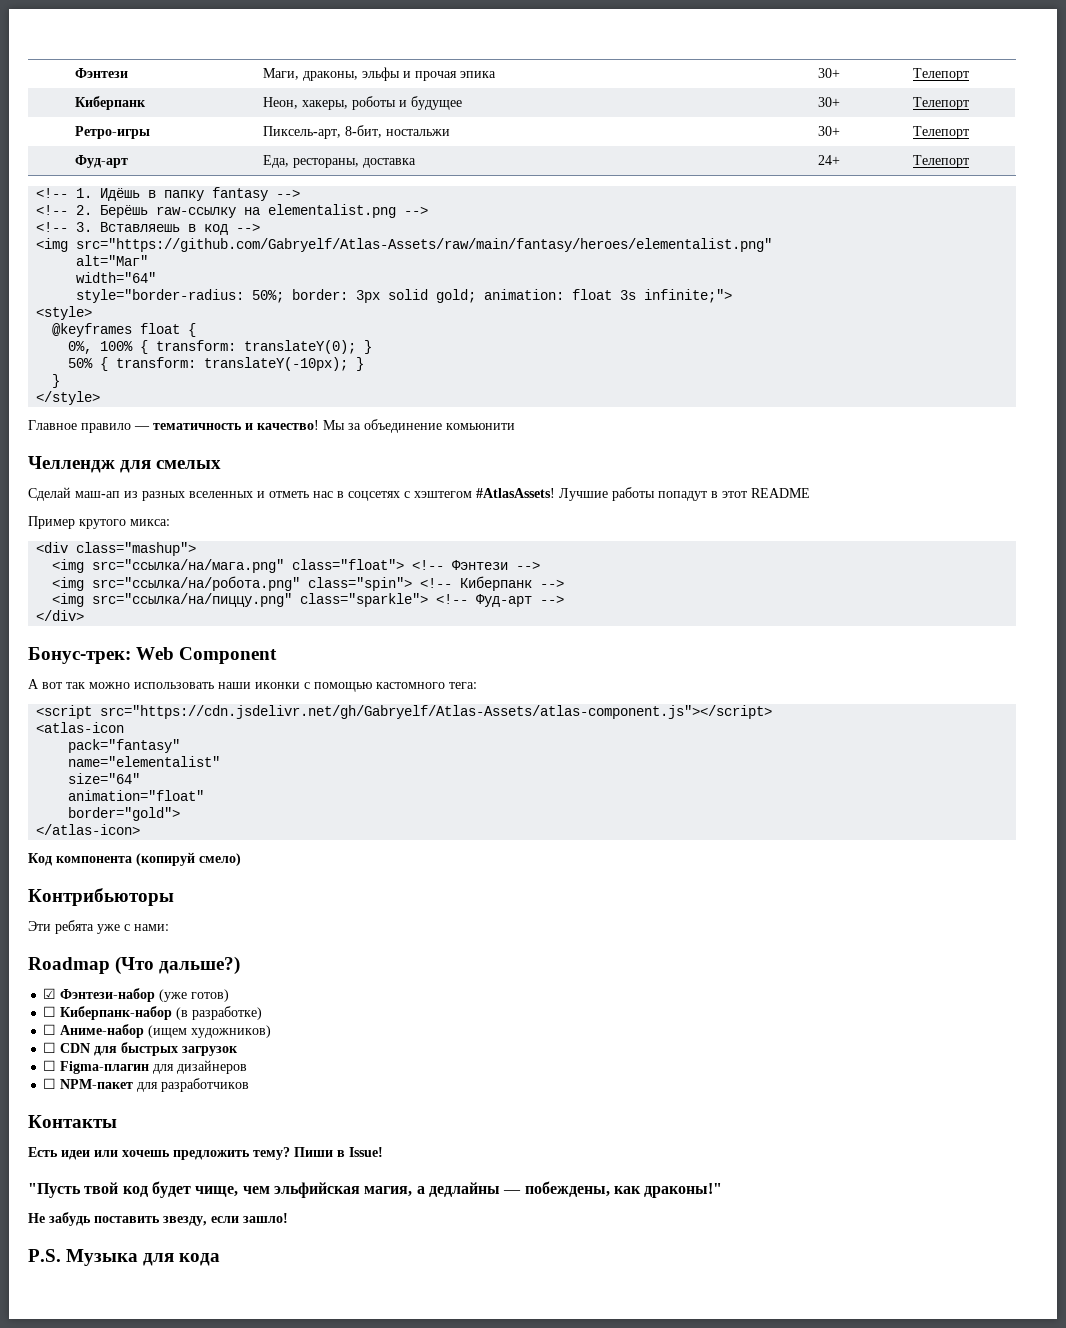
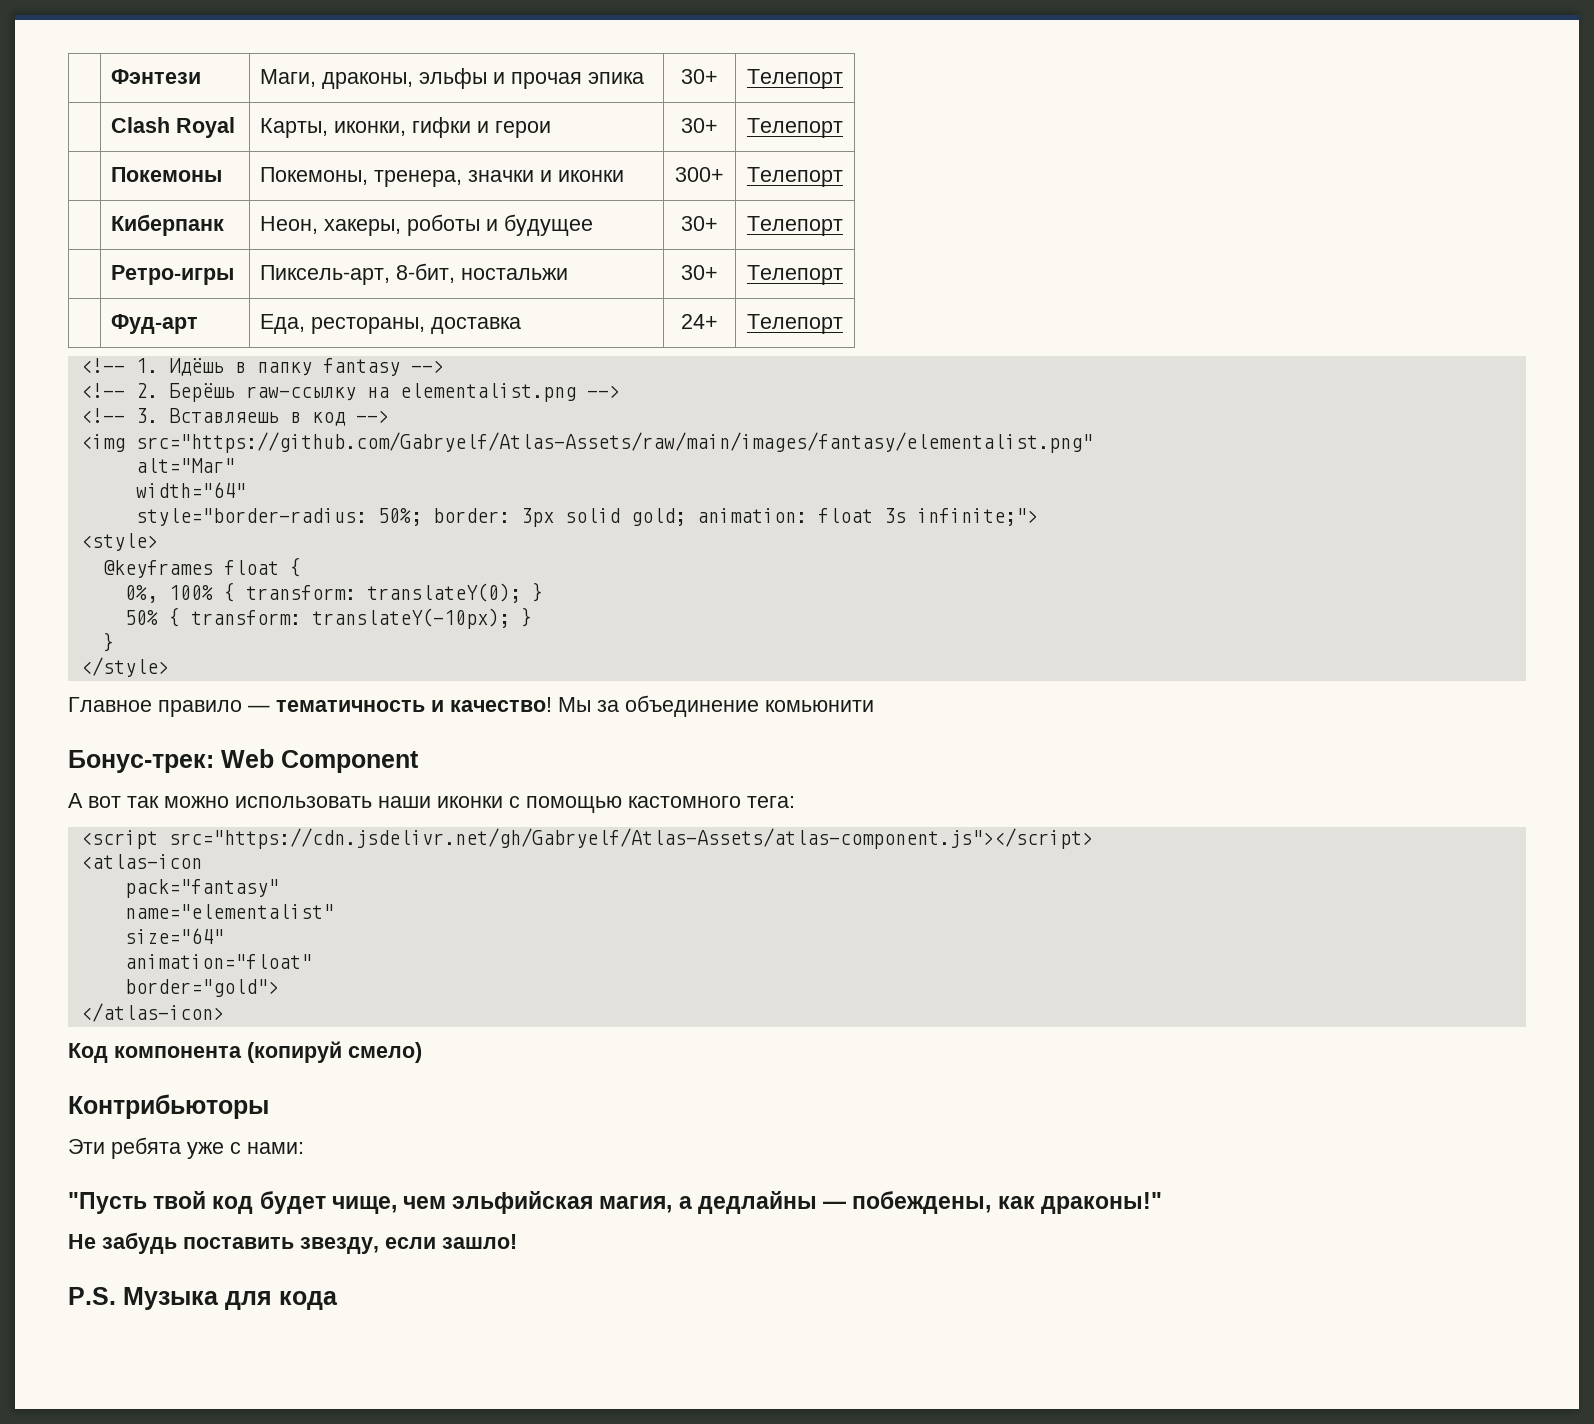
(969, 74) none -> [110,117,235,138] [259,117,551,138] [681,118,718,133] [747,118,843,138] [110,167,222,182] [259,167,624,187] [675,167,724,182] [747,167,843,187] // | Clash Royal | Карты, иконки, гифки и герои | 30+ | Телепорт // | Покемоны | Покемоны, тренера, значки и иконки | 300+ | Телепорт
[76,238,773,252] src="https://github.com/Gabryelf/Atlas-Assets/raw/main/fantasy/heroes/elementalist.png" -> [135,432,1093,453] src="https://github.com/Gabryelf/Atlas-Assets/raw/main/images/fantasy/elementalist.png"
[28,456,222,473] [28,487,810,501] [28,516,170,529] [36,542,197,556] [52,559,541,573] [52,576,565,591] [52,593,565,607] [36,610,85,621] // Челлендж для смелых // Сделай маш-ап из разных вселенных и отметь нас в соцсетях с хэштегом #AtlasAssets! Лучшие работы попадут в этот README // Пример крутого микса: // <div class="mashup"> // <img src="ссылка/на/мага.png" class="float"> <!-- Фэнтези --> // <img src="ссылка/на/робота.png" class="spin"> <!-- Киберпанк --> // <img src="ссылка/на/пиццу.png" class="sparkle"> <!-- Фуд-арт --> // </div> -> (874, 706) none
[28,956,241,975] [43,988,230,1002] [43,1006,263,1020] [43,1024,272,1038] [43,1042,239,1056] [43,1060,248,1074] [43,1078,250,1092] [28,1115,117,1128] [28,1147,383,1160] // Roadmap (Что дальше?) // ☑ Фэнтези-набор (уже готов) // ☐ Киберпанк-набор (в разработке) // ☐ Аниме-набор (ищем художников) // ☐ CDN для быстрых загрузок // ☐ Figma-плагин для дизайнеров // ☐ NPM-пакет для разработчиков // Контакты // Есть идеи или хочешь предложить тему? Пиши в Issue! -> (304, 1148) none

